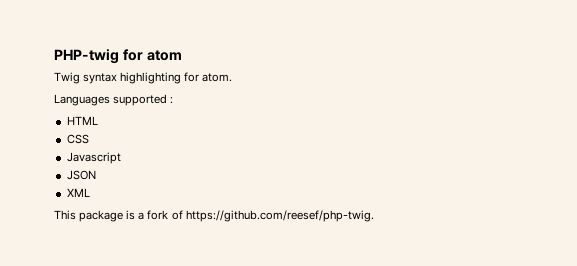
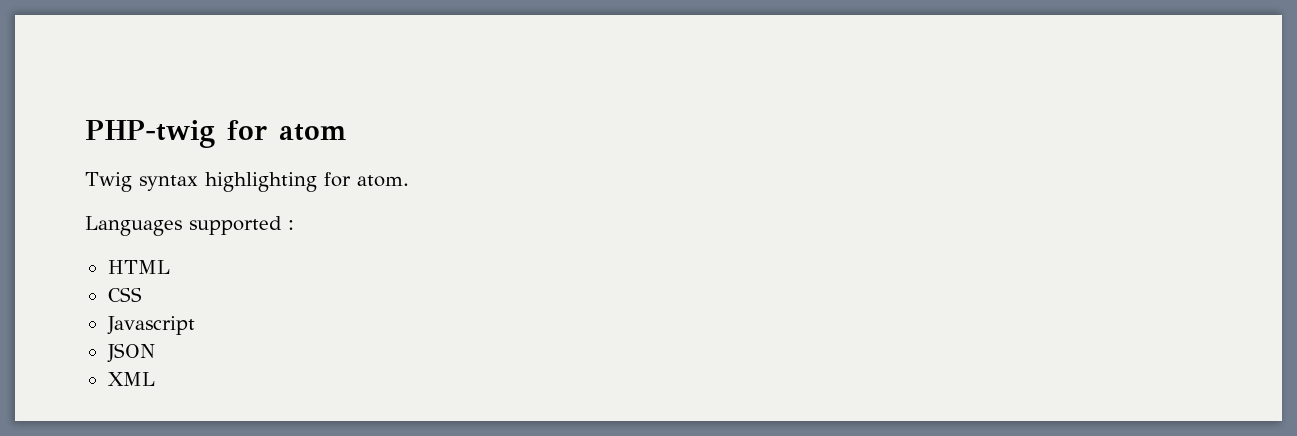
[54,210,374,222] // This package is a fork of https://github.com/reesef/php-twig. -> (155, 379) none

